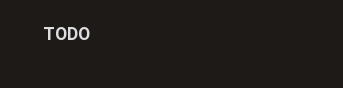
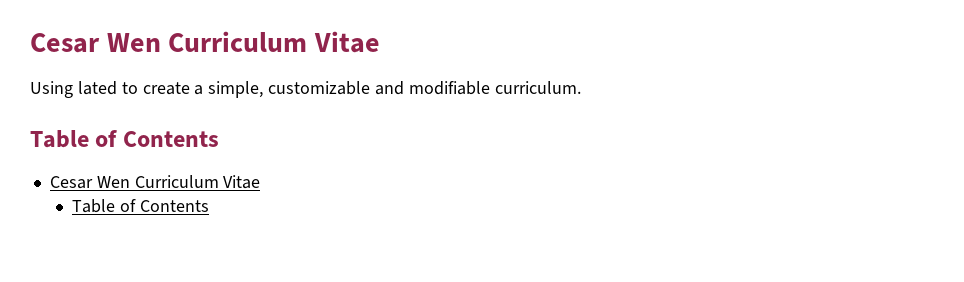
[43,27,90,40] TODO -> [30,31,380,53] [30,81,581,98] [30,130,219,148] [49,175,261,189] [72,199,209,213] Cesar Wen Curriculum Vitae // Using lated to create a simple, customizable and modifiable curriculum. // Table of Contents // Cesar Wen Curriculum Vitae // Table of Contents

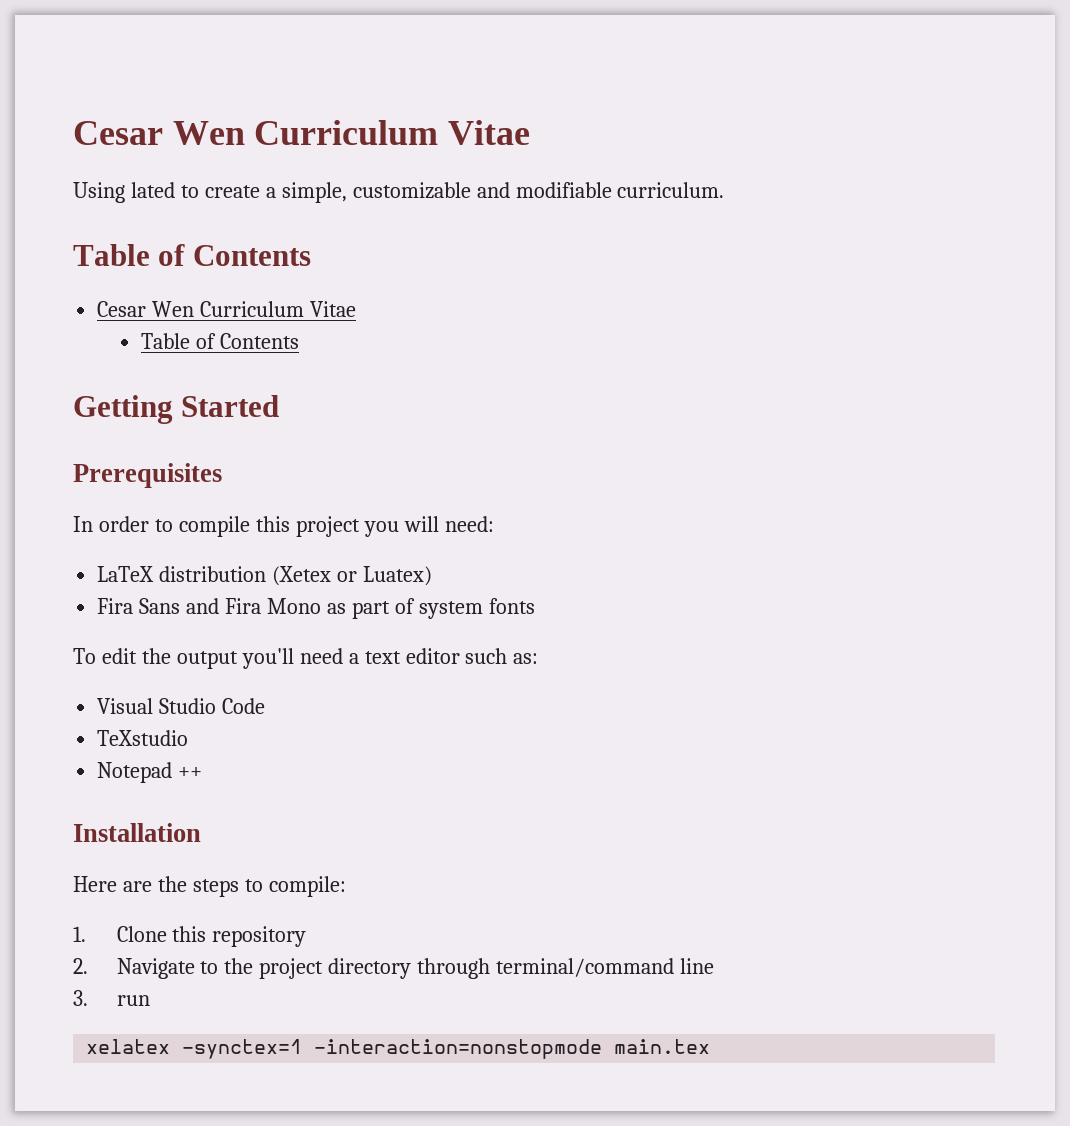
(209, 206) none -> [73,395,280,424] [73,463,222,488] [73,516,494,537] [97,566,432,586] [97,598,535,619] [73,648,539,669] [97,698,266,714] [97,730,189,746] [97,762,203,783] [73,823,201,842] [73,876,346,897] [73,926,307,947] [73,958,715,979] [73,990,150,1006] [86,1039,711,1059] // Getting Started // Prerequisites // In order to compile this project you will need: // LaTeX distribution (Xetex or Luatex) // Fira Sans and Fira Mono as part of system fonts // To edit the output you'll need a text editor such as: // Visual Studio Code // TeXstudio // Notepad ++ // Installation // Here are the steps to compile: // 1. Clone this repository // 2. Navigate to the project directory through terminal/command line // 3. run // xelatex -synctex=1 -interaction=nonstopmode main.tex

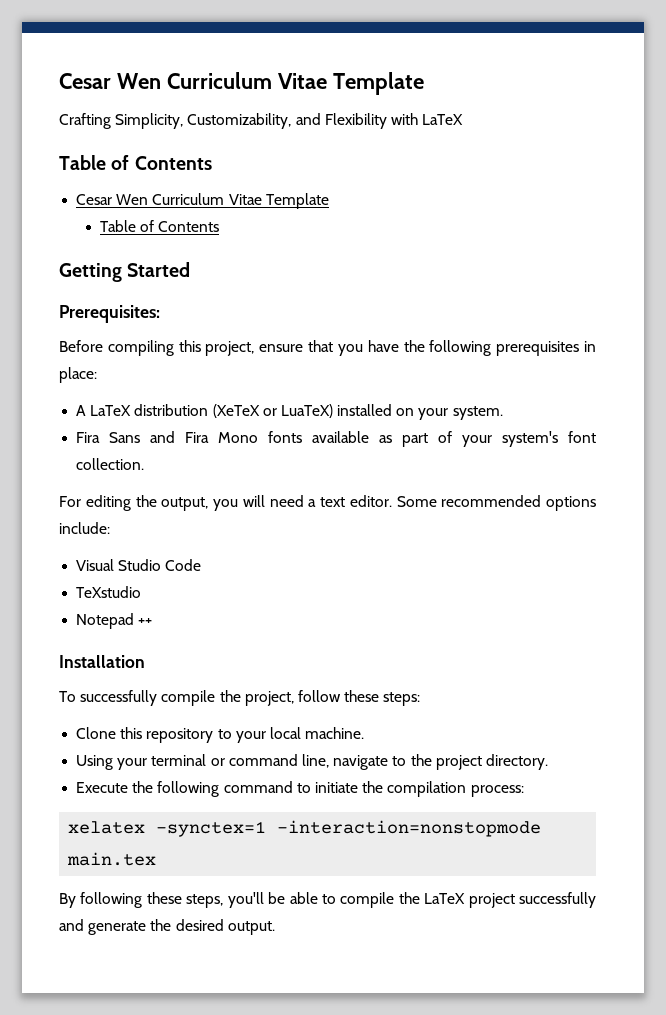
[73,120,531,145] [73,182,725,203] Cesar Wen Curriculum Vitae // Using lated to create a simple, customizable and modifiable curriculum. -> [59,72,424,95] [59,113,464,129] Cesar Wen Curriculum Vitae Template // Crafting Simplicity, Customizability, and Flexibility with LaTeX
(357, 309) none -> [265,193,329,209] Template
[73,463,222,488] [73,516,494,537] [97,566,432,586] Prerequisites // In order to compile this project you will need: // LaTeX distribution (Xetex or Luatex) -> [59,305,160,323] [59,340,596,356] [59,367,97,383] [76,404,503,420] Prerequisites: // Before compiling this project, ensure that you have the following prerequisites in place: // A LaTeX distribution (XeTeX or LuaTeX) installed on your system.
(321, 606) none -> [268,431,370,443] fonts available
[418,598,535,619] [73,648,539,669] system fonts // To edit the output you'll need a text editor such as: -> [462,431,596,447] [76,458,145,470] [59,495,596,511] [59,522,110,534] your system's font collection. // For editing the output, you will need a text editor. Some recommended options include:
[73,876,346,897] [73,926,307,947] [73,958,715,979] [73,990,150,1006] [86,1039,711,1059] Here are the steps to compile: // 1. Clone this repository // 2. Navigate to the project directory through terminal/command line // 3. run // xelatex -synctex=1 -interaction=nonstopmode main.tex -> [59,690,421,706] [76,727,365,743] [76,754,548,770] [76,781,524,797] [68,820,542,837] [67,852,157,866] [59,892,596,908] [59,919,275,935] To successfully compile the project, follow these steps: // Clone this repository to your local machine. // Using your terminal or command line, navigate to the project directory. // Execute the following command to initiate the compilation process: // xelatex -synctex=1 -interaction=nonstopmode main.tex // By following these steps, you'll be able to compile the LaTeX project successfully and generate the desired output.

